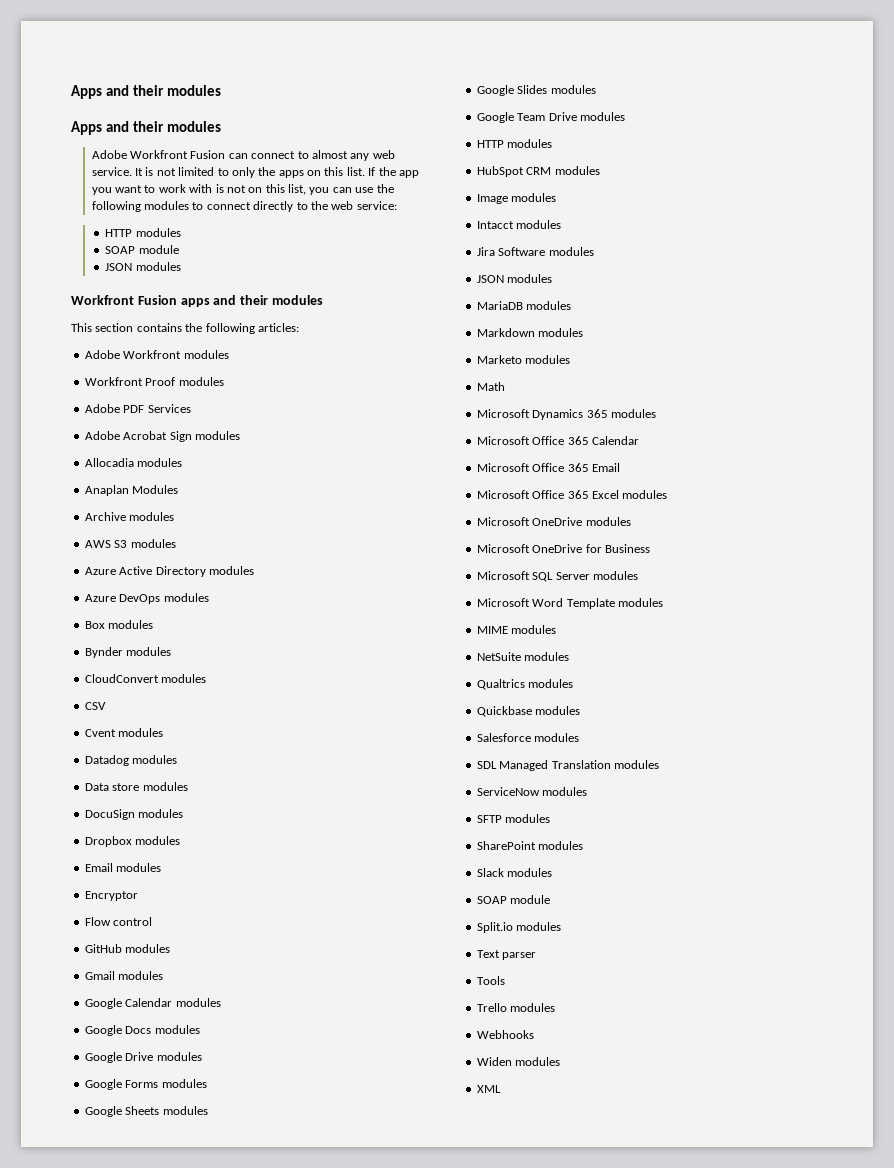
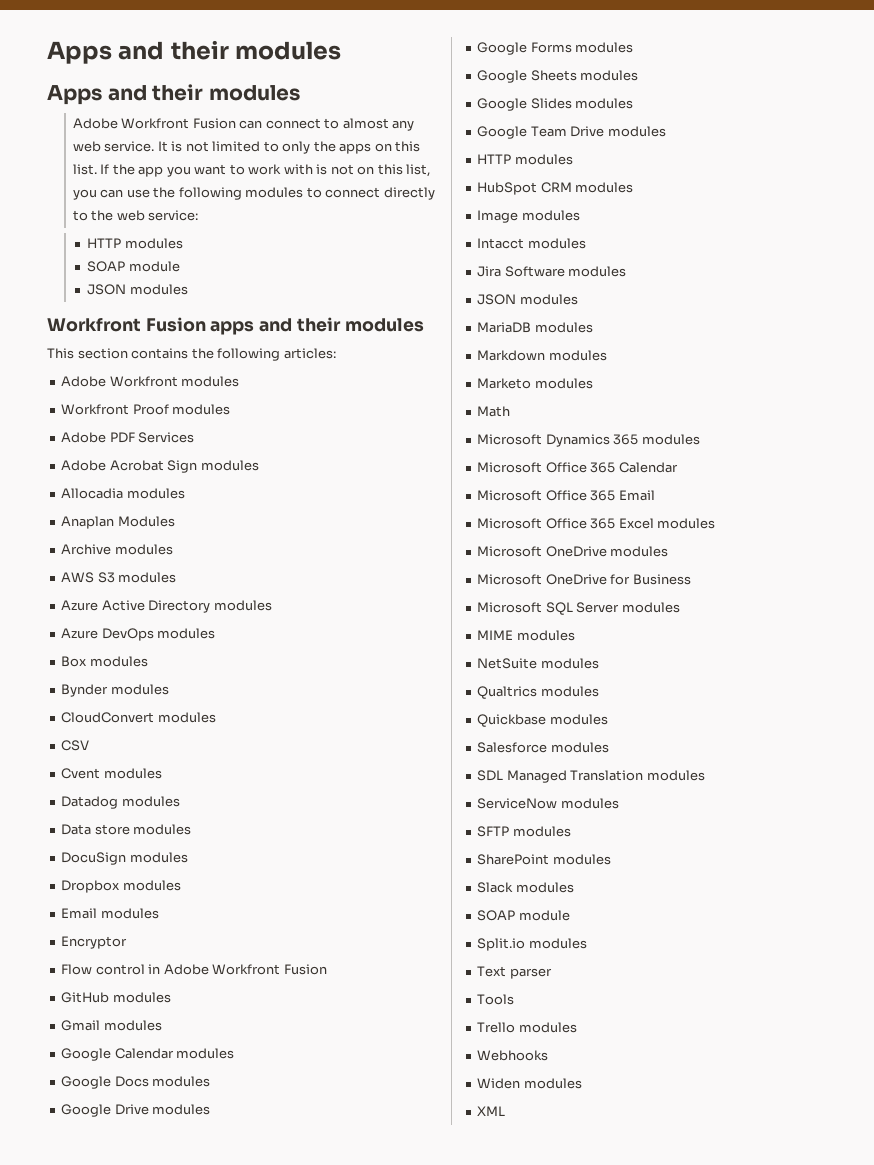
(153, 921) none -> [148,964,327,975] in Adobe Workfront Fusion
[476,598,663,609] // Microsoft Word Template modules -> (680, 607) none

